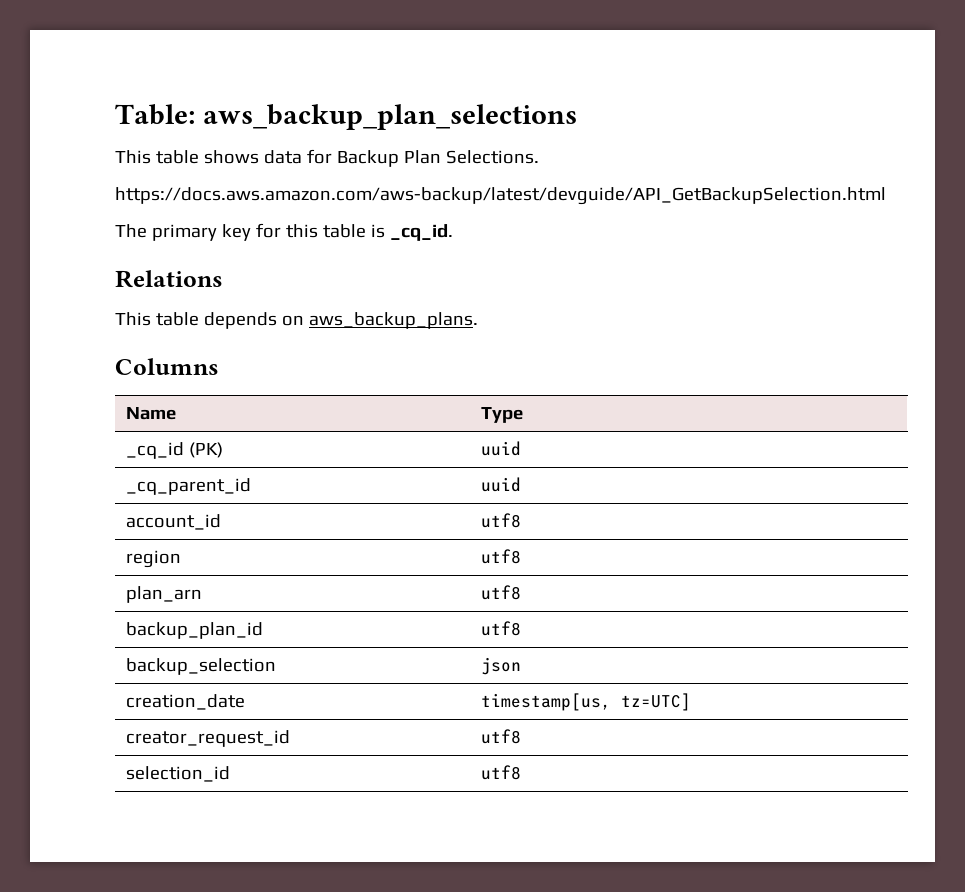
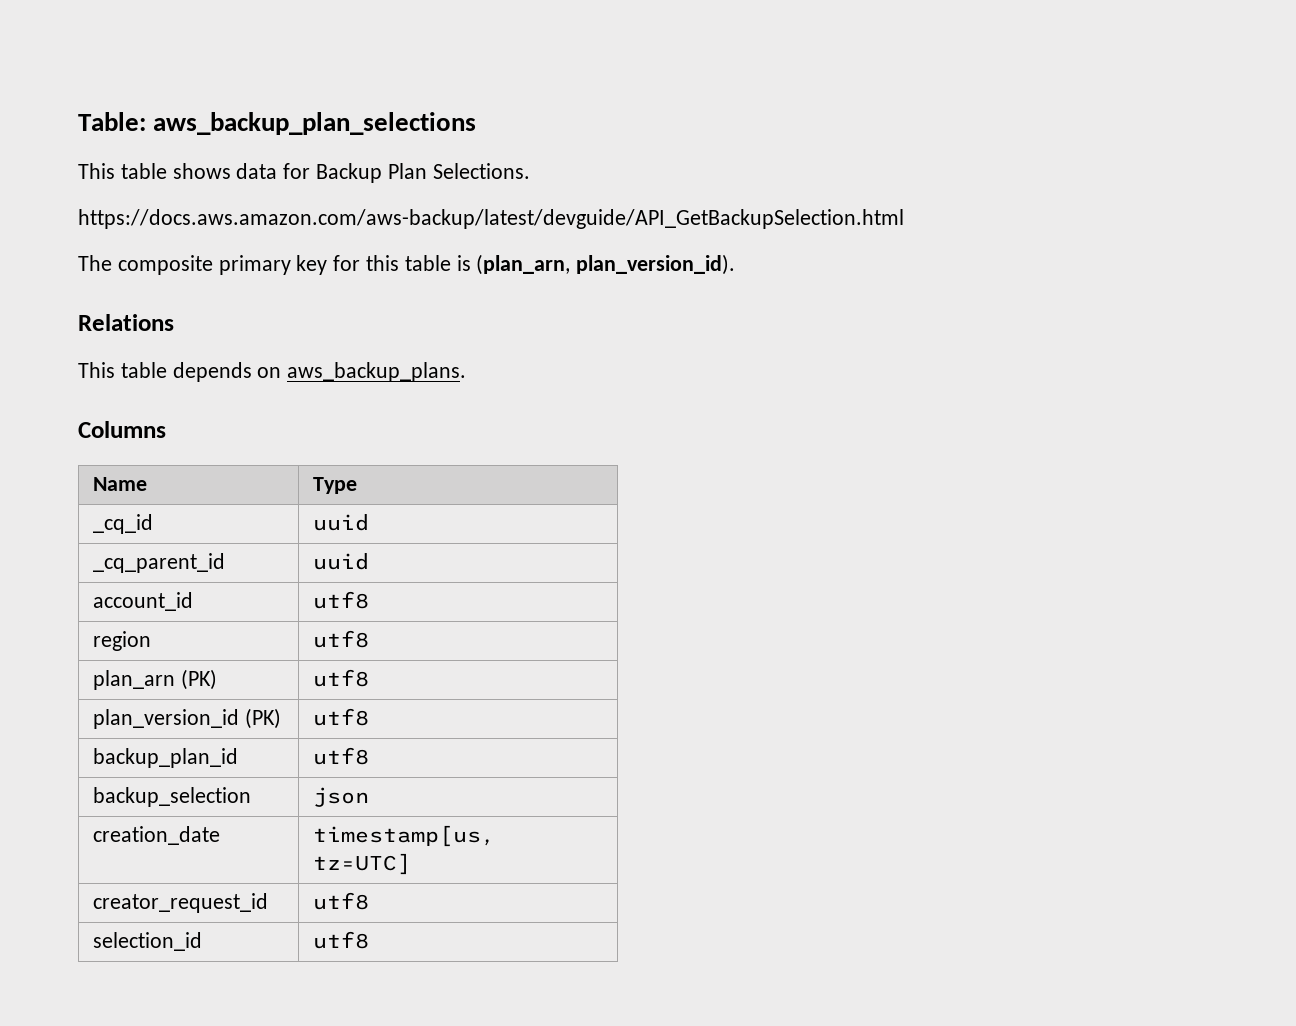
(147, 231) none -> [117,255,213,275] composite
[389,224,453,241] _cq_id. -> [476,254,736,275] (plan_arn, plan_version_id).
[188,442,223,458] (PK) -> (154, 524) none
(202, 594) none -> [180,669,217,690] [313,669,370,687] [93,708,281,729] (PK) | utf8 // plan_version_id (PK)

